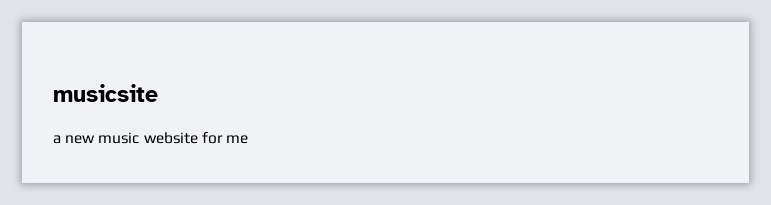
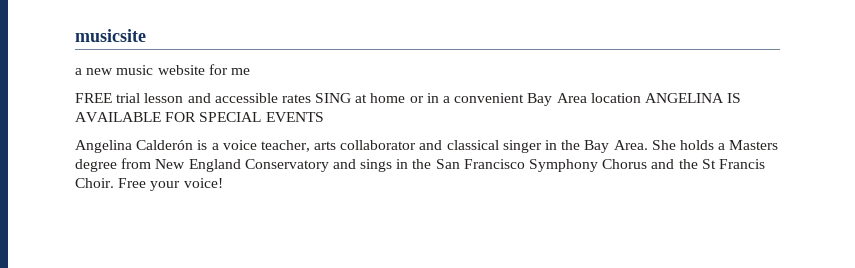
(248, 139) none -> [75,93,742,106] [75,112,324,122] [75,140,779,153] [75,158,765,172] [75,178,223,191] // FREE trial lesson and accessible rates SING at home or in a convenient Bay Area location ANGELINA IS AVAILABLE FOR SPECIAL EVENTS // Angelina Calderón is a voice teacher, arts collaborator and classical singer in the Bay Area. She holds a Masters degree from New England Conservatory and sings in the San Francisco Symphony Chorus and the St Francis Choir. Free your voice!

